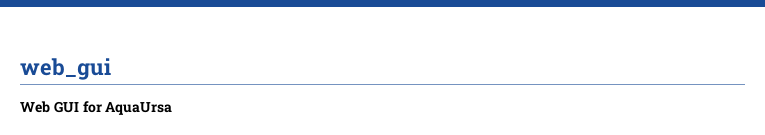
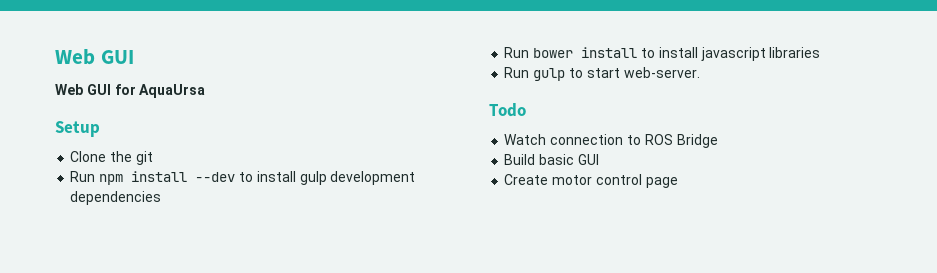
[20,58,111,80] web_gui -> [55,49,134,65] Web GUI
(173, 108) none -> [55,121,100,137] [70,151,153,165] [70,171,416,185] [70,191,162,205] [504,47,821,61] [504,67,700,81] [489,103,526,117] [504,134,718,148] [504,154,599,165] [504,174,678,188] // Setup // Clone the git // Run npm install --dev to install gulp development dependencies // Run bower install to install javascript libraries // Run gulp to start web-server. // Todo // Watch connection to ROS Bridge // Build basic GUI // Create motor control page

